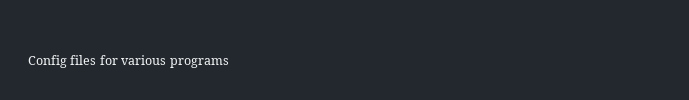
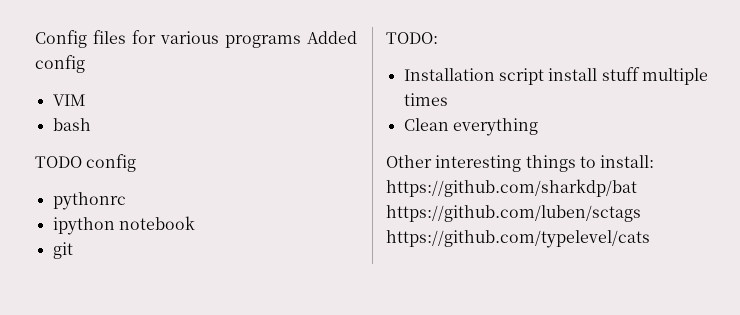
(229, 63) none -> [307,31,357,44] [35,55,85,73] [52,94,86,106] [52,118,91,131] [35,154,137,172] [52,192,126,210] [52,216,195,235] [52,242,73,259] [386,32,438,44] [403,67,708,85] [403,93,448,106] [403,118,538,136] [386,155,655,172] [386,179,637,197] [386,205,641,222] [386,230,650,248] Added config // VIM // bash // TODO config // pythonrc // ipython notebook // git // TODO: // Installation script install stuff multiple times // Clean everything // Other interesting things to install: https://github.com/sharkdp/bat https://github.com/luben/sctags https://github.com/typelevel/cats

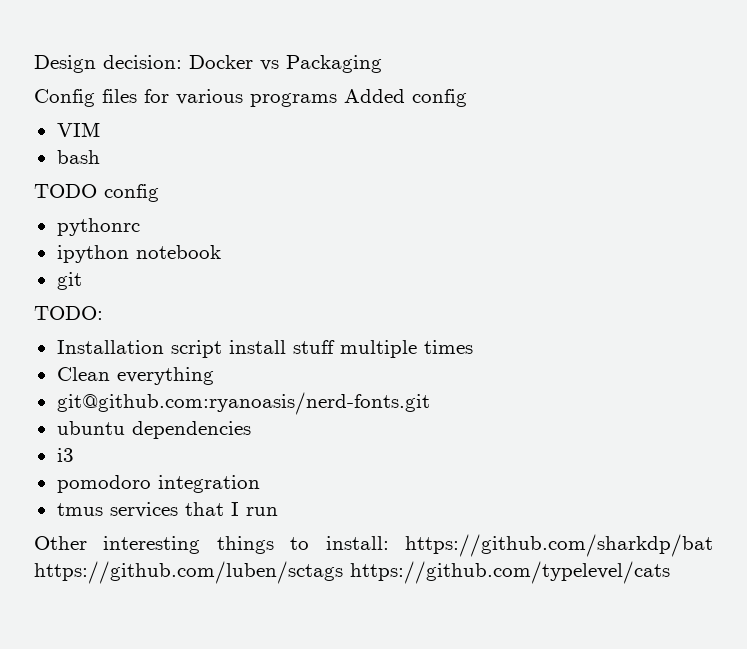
(35, 39) none -> [34,55,382,73] Design decision: Docker vs Packaging //
(538, 127) none -> [56,392,430,415] [56,421,251,439] [56,448,74,462] [56,475,260,493] [56,502,278,518] // git@github.com:ryanoasis/nerd-fonts.git // ubuntu dependencies // i3 // pomodoro integration // tmus services that I run

